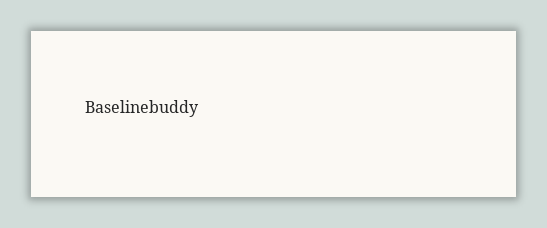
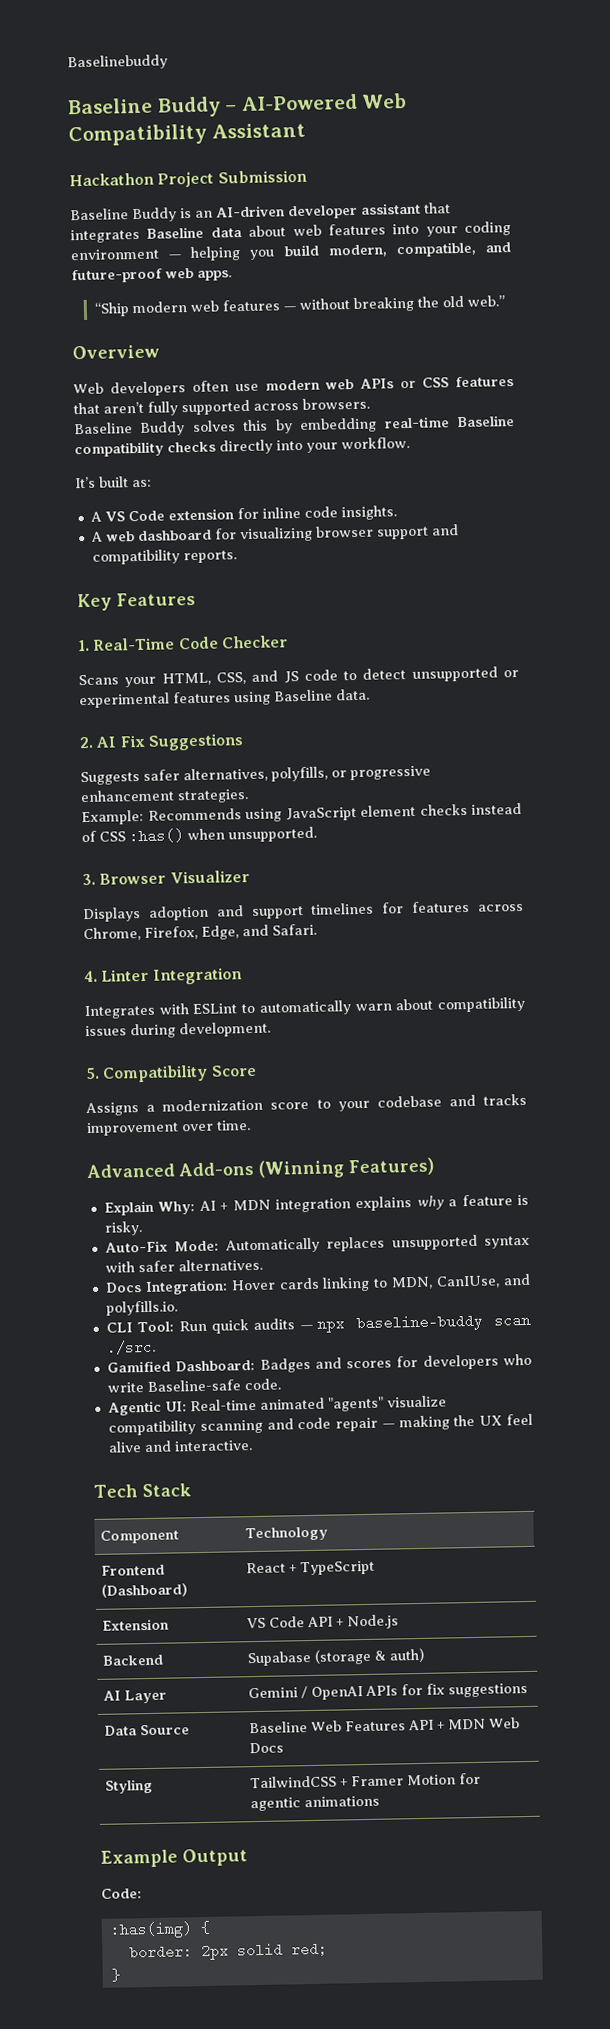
(199, 108) none -> [68,92,408,118] [68,122,306,147] [69,169,308,188] [70,202,451,223] [70,221,511,244] [70,241,512,261] [71,267,232,284] [93,295,505,317] [72,344,160,360] [73,376,515,397] [73,397,370,416] [74,415,515,436] [74,436,410,458] [75,476,152,489] [89,505,397,522] [90,524,459,543] [91,549,237,565] [77,591,196,612] [78,635,288,652] [78,666,520,688] [79,688,370,709] [79,733,244,751] [80,765,431,786] [80,789,249,804] [81,802,522,826] [81,826,317,844] [82,870,250,886] [82,900,524,923] [83,923,317,942] [84,967,243,985] [84,996,526,1020] [85,1021,271,1039] [85,1064,257,1083] [85,1093,527,1117] [86,1120,251,1137] [86,1157,434,1179] [103,1194,529,1216] [103,1221,143,1236] [104,1234,531,1254] [104,1258,263,1273] [104,1273,532,1296] [105,1300,178,1316] [105,1312,532,1334] [106,1339,156,1355] [106,1353,532,1373] [106,1378,281,1393] [107,1395,447,1416] [107,1413,534,1436] [107,1440,253,1453] [93,1483,191,1498] [100,1529,180,1544] [245,1526,329,1542] [101,1564,166,1576] [101,1583,189,1598] [246,1560,376,1576] [102,1618,170,1631] [246,1614,400,1630] [102,1654,165,1666] [247,1647,425,1667] [103,1689,168,1704] [248,1682,529,1700] [104,1724,191,1736] [249,1717,521,1734] [249,1742,285,1754] [105,1778,154,1794] [250,1772,482,1789] [250,1795,381,1812] [100,1848,248,1868] [101,1888,142,1899] [109,1920,210,1939] [128,1941,328,1961] [110,1968,121,1982] // Baseline Buddy – AI-Powered Web Compatibility Assistant // Hackathon Project Submission // Baseline Buddy is an AI-driven developer assistant that integrates Baseline data about web features into your coding environment — helping you build modern, compatible, and future-proof web apps. // “Ship modern web features — without breaking the old web.” // Overview // Web developers often use modern web APIs or CSS features that aren’t fully supported across browsers. // Baseline Buddy solves this by embedding real-time Baseline compatibility checks directly into your workflow. // It’s built as: // A VS Code extension for inline code insights. // A web dashboard for visualizing browser support and compatibility reports. // Key Features // 1. Real-Time Code Checker // Scans your HTML, CSS, and JS code to detect unsupported or experimental features using Baseline data. // 2. AI Fix Suggestions // Suggests safer alternatives, polyfills, or progressive enhancement strategies. // Example: Recommends using JavaScript element checks instead of CSS :has() when unsupported. // 3. Browser Visualizer // Displays adoption and support timelines for features across Chrome, Firefox, Edge, and Safari. // 4. Linter Integration // Integrates with ESLint to automatically warn about compatibility issues during development. // 5. Compatibility Score // Assigns a modernization score to your codebase and tracks improvement over time. // Advanced Add-ons (Winning Features) // Explain Why: AI + MDN integration explains why a feature is risky. // Auto-Fix Mode: Automatically replaces unsupported syntax with safer alternatives. // Docs Integration: Hover cards linking to MDN, CanIUse, and polyfills.io. // CLI Tool: Run quick audits — npx baseline-buddy scan ./src. // Gamified Dashboard: Badges and scores for developers who write Baseline-safe code. // Agentic UI: Real-time animated "agents" visualize compatibility scanning and code repair — making the UX feel alive and interactive. // Tech Stack // Component | Technology // Frontend (Dashboard) | React + TypeScript // Extension | VS Code API + Node.js // Backend | Supabase (storage & auth) // AI Layer | Gemini / OpenAI APIs for fix suggestions // Data Source | Baseline Web Features API + MDN Web Docs // Styling | TailwindCSS + Framer Motion for agentic animations // Example Output // Code: // :has(img) { // border: 2px solid red; // }

